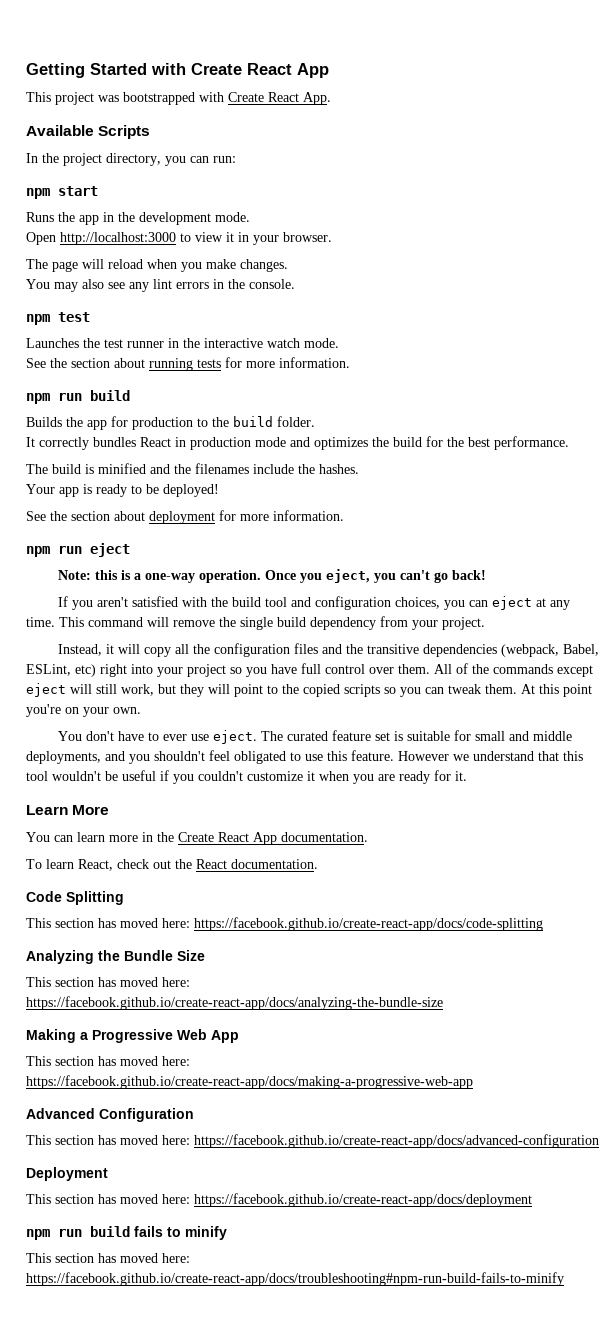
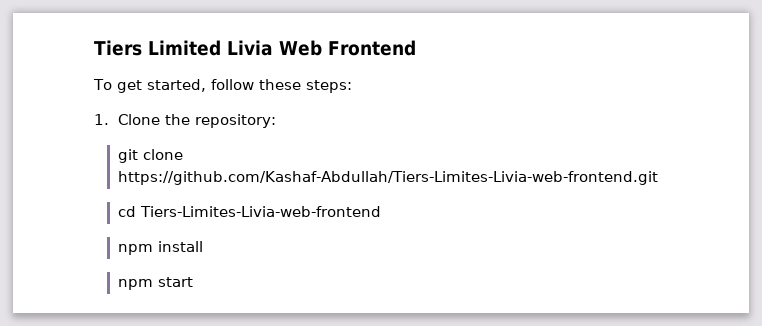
[26,63,329,78] [26,92,331,105] [26,125,151,139] [26,153,236,166] [26,186,98,199] [26,212,250,225] [26,232,332,245] [26,259,288,272] [26,279,295,292] [26,312,90,325] [26,338,339,348] [26,357,350,371] [26,390,130,404] [26,416,315,430] [26,436,569,450] [26,463,359,474] [26,484,219,497] [26,510,344,524] [26,543,130,557] [57,569,486,583] [57,596,570,610] [26,616,485,630] [57,643,599,657] [26,663,593,677] [26,683,592,697] [26,704,141,717] [57,730,572,744] [26,750,583,764] [26,770,467,784] [26,805,110,815] [26,832,368,845] [26,859,318,871] [26,891,124,905] [26,917,543,931] [26,950,205,964] [26,977,190,987] [26,996,443,1010] [26,1029,239,1043] [26,1056,190,1066] [26,1075,473,1089] [26,1108,194,1122] [26,1134,599,1148] [26,1167,108,1181] [26,1193,532,1207] [26,1226,227,1240] [26,1253,190,1263] [26,1272,564,1286] Getting Started with Create React App // This project was bootstrapped with Create React App. // Available Scripts // In the project directory, you can run: // npm start // Runs the app in the development mode. // Open http://localhost:3000 to view it in your browser. // The page will reload when you make changes. // You may also see any lint errors in the console. // npm test // Launches the test runner in the interactive watch mode. // See the section about running tests for more information. // npm run build // Builds the app for production to the build folder. // It correctly bundles React in production mode and optimizes the build for the best performance. // The build is minified and the filenames include the hashes. // Your app is ready to be deployed! // See the section about deployment for more information. // npm run eject // Note: this is a one-way operation. Once you eject, you can't go back! // If you aren't satisfied with the build tool and configuration choices, you can eject at any time. This command will remove the single build dependency from your project. // Instead, it will copy all the configuration files and the transitive dependencies (webpack, Babel, ESLint, etc) right into your project so you have full control over them. All of the commands except eject will still work, but they will point to the copied scripts so you can tweak them. At this point you're on your own. // You don't have to ever use eject. The curated feature set is suitable for small and middle deployments, and you shouldn't feel obligated to use this feature. However we understand that this tool wouldn't be useful if you couldn't customize it when you are ready for it. // Learn More // You can learn more in the Create React App documentation. // To learn React, check out the React documentation. // Code Splitting // This section has moved here: https://facebook.github.io/create-react-app/docs/code-splitting // Analyzing the Bundle Size // This section has moved here: https://facebook.github.io/create-react-app/docs/analyzing-the-bundle-size // Making a Progressive Web App // This section has moved here: https://facebook.github.io/create-react-app/docs/making-a-progressive-web-app // Advanced Configuration // This section has moved here: https://facebook.github.io/create-react-app/docs/advanced-configuration // Deployment // This section has moved here: https://facebook.github.io/create-react-app/docs/deployment // npm run build fails to minify // This section has moved here: https://facebook.github.io/create-react-app/docs/troubleshooting#npm-run-build-fails-to-minify -> [94,40,416,56] [93,79,352,93] [94,114,276,128] [117,149,183,163] [117,171,658,185] [117,206,381,217] [117,241,203,255] [117,277,193,290] Tiers Limited Livia Web Frontend // To get started, follow these steps: // 1. Clone the repository: // git clone https://github.com/Kashaf-Abdullah/Tiers-Limites-Livia-web-frontend.git // cd Tiers-Limites-Livia-web-frontend // npm install // npm start

